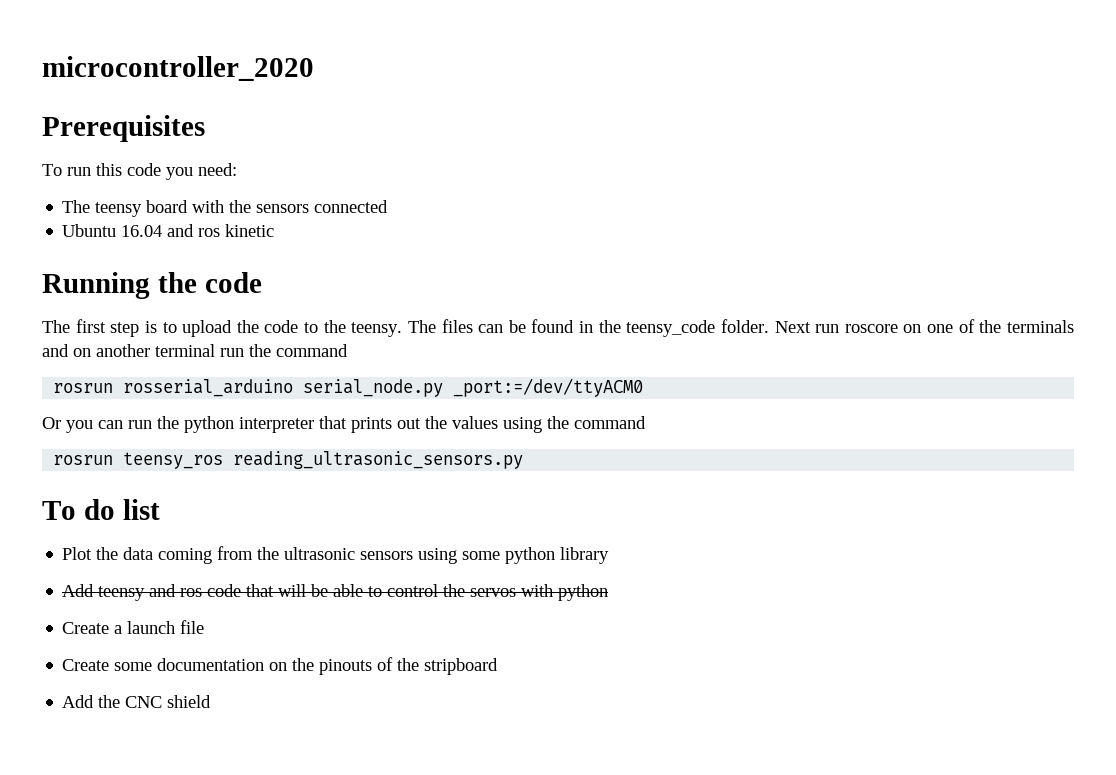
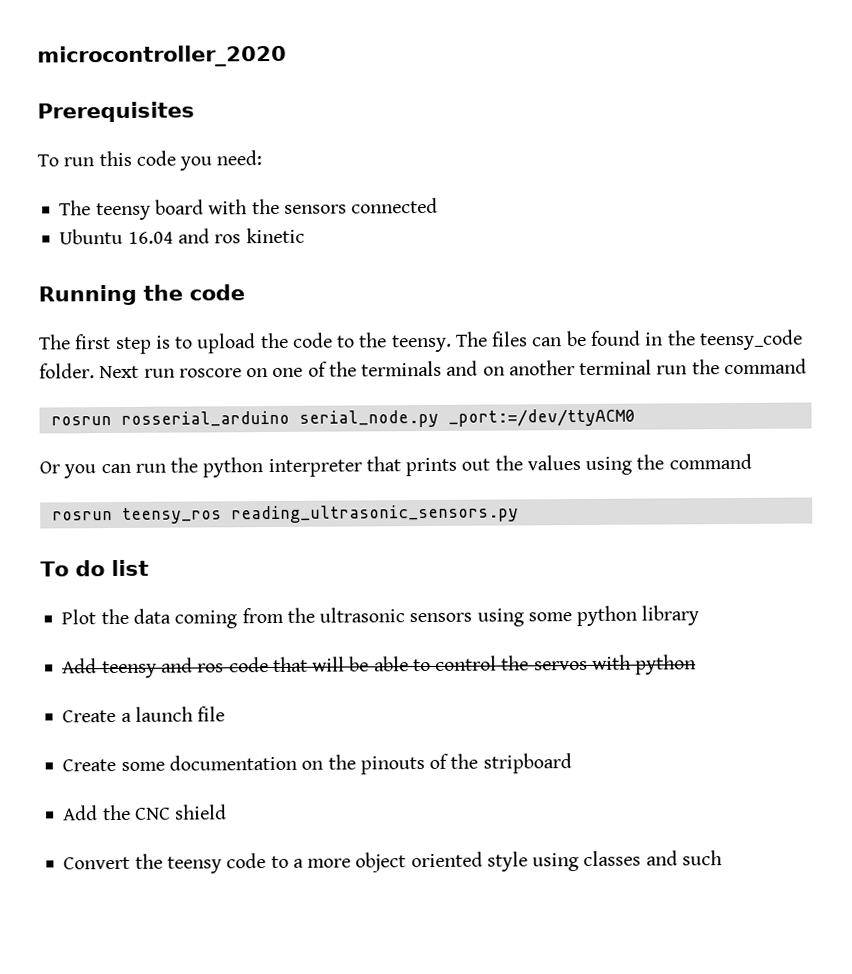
(212, 701) none -> [63,850,722,874] // Convert the teensy code to a more object oriented style using classes and such

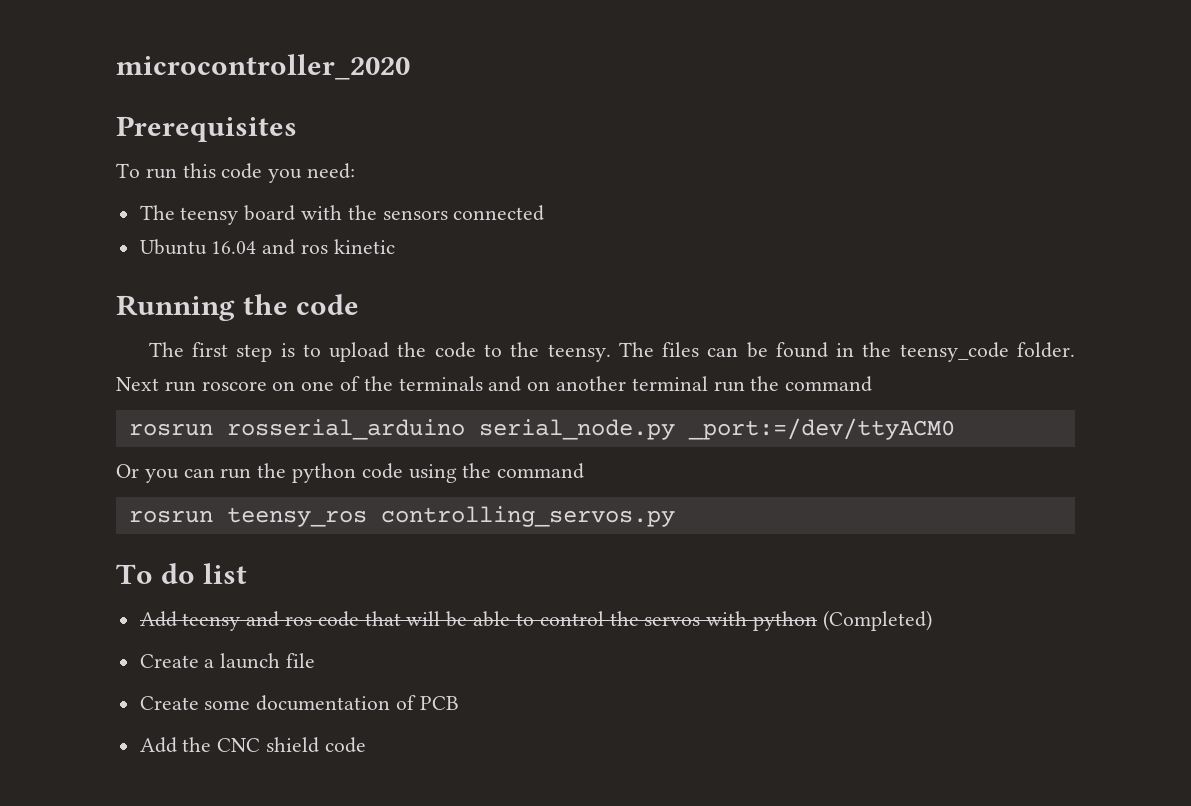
[267,454,581,478] interpreter that prints out the values -> [361,463,403,479] code
[230,504,519,524] reading_ultrasonic_sensors.py -> [380,506,675,527] controlling_servos.py
[61,605,700,629] // Plot the data coming from the ultrasonic sensors using some python library -> (248, 573) none
(697, 664) none -> [822,610,932,631] (Completed)
[301,753,572,775] [63,804,228,821] [63,850,722,874] on the pinouts of the stripboard // Add the CNC shield // Convert the teensy code to a more object oriented style using classes and such -> [396,695,459,710] [139,737,366,753] of PCB // Add the CNC shield code

